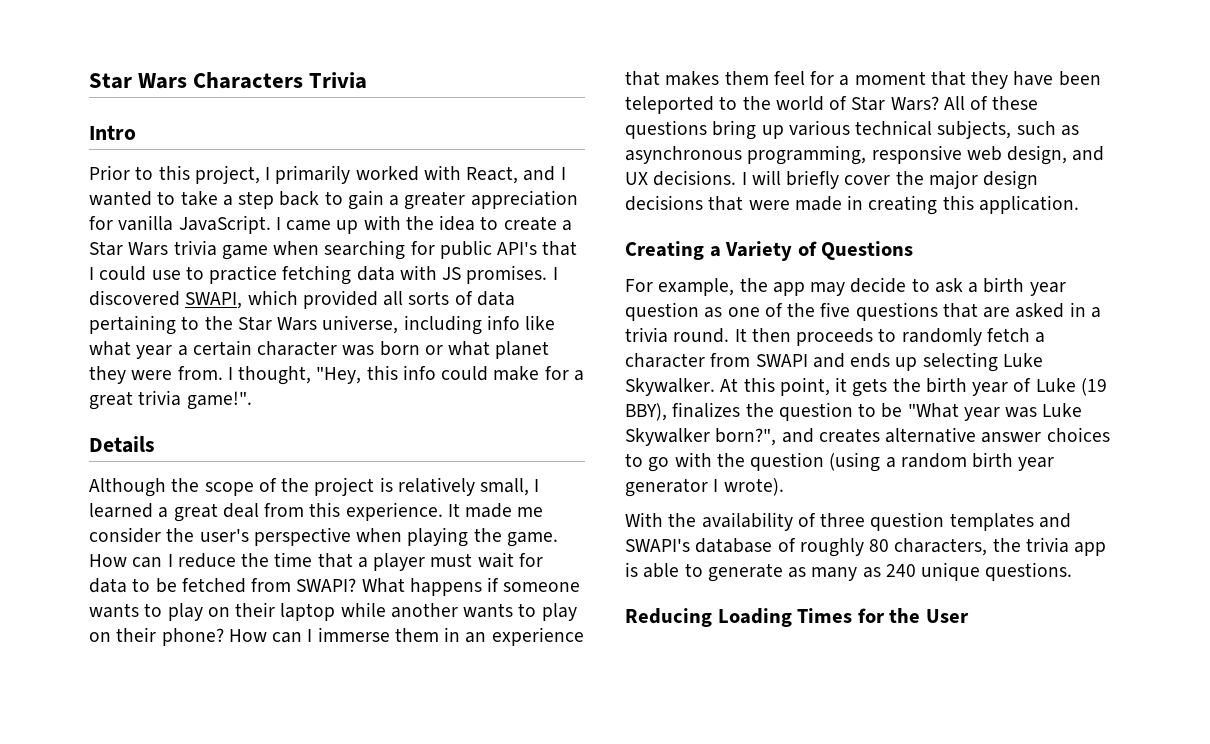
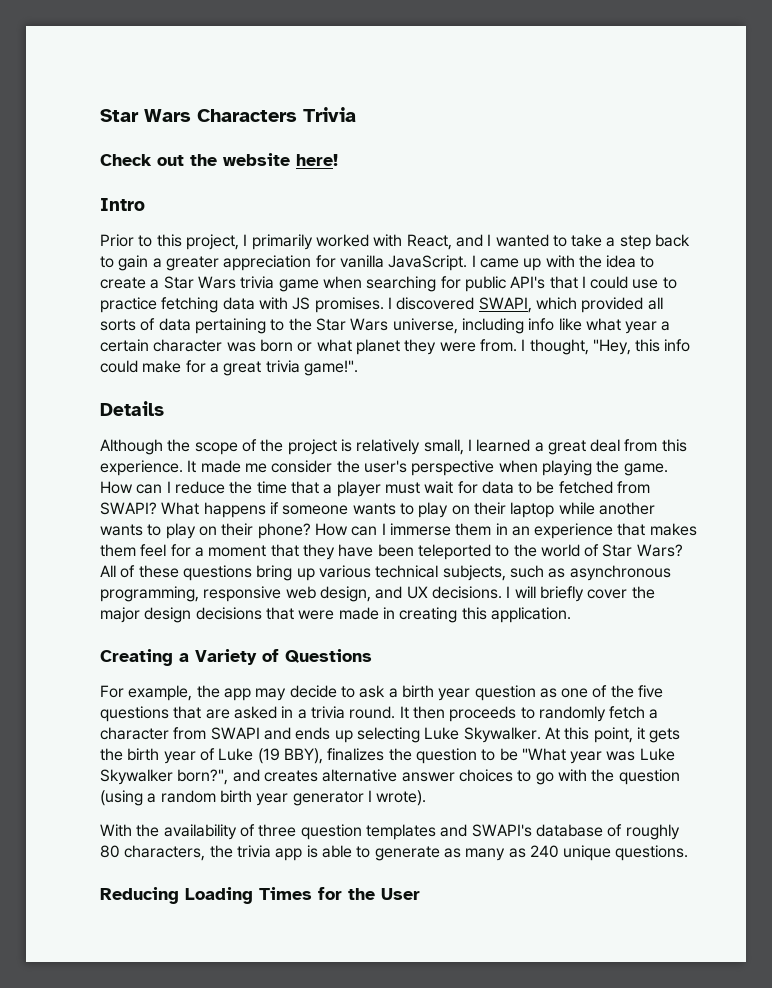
(368, 80) none -> [100,153,338,166] // Check out the website here!

